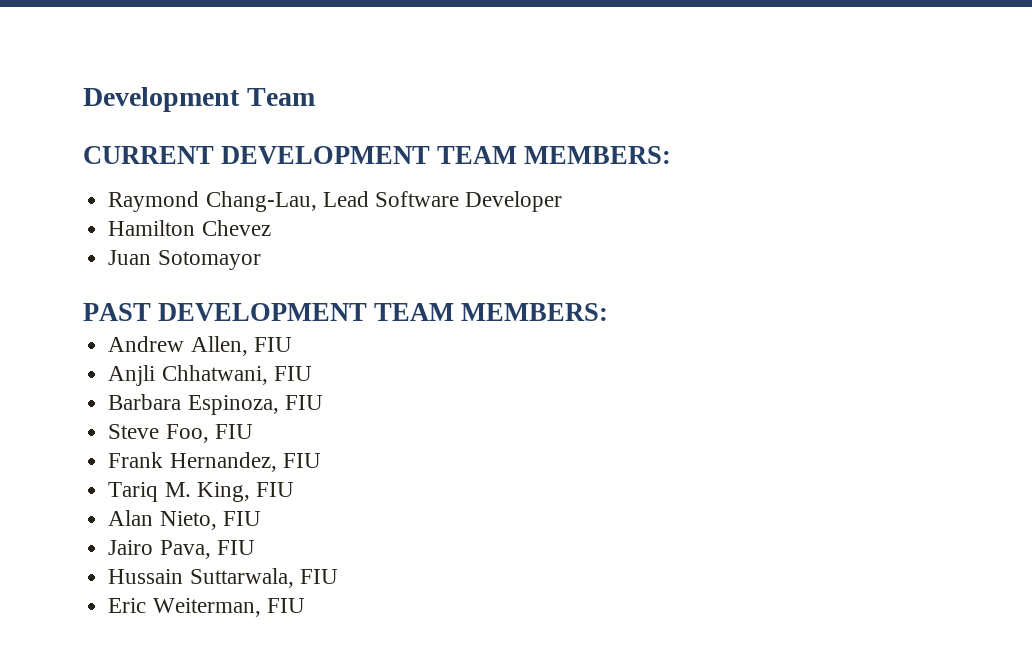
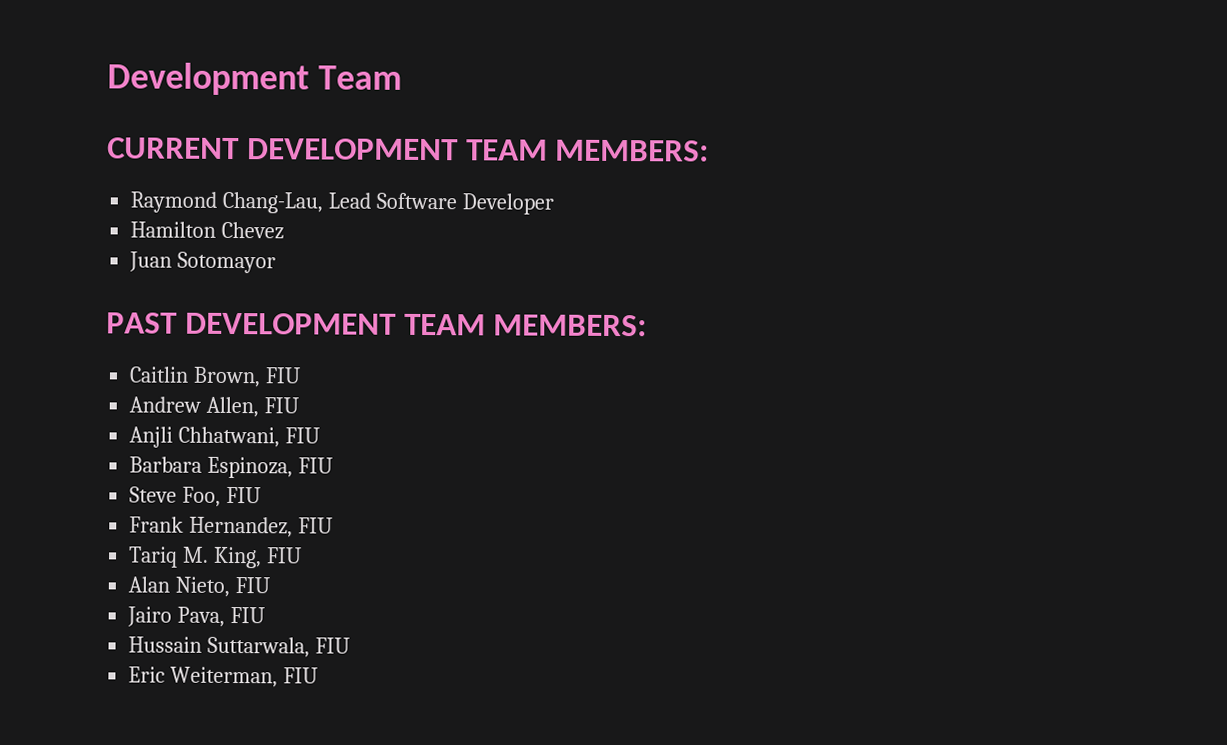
(609, 312) none -> [129,366,302,388] // Caitlin Brown, FIU

